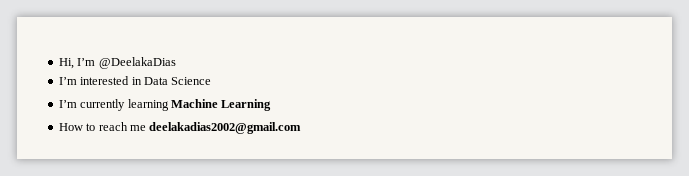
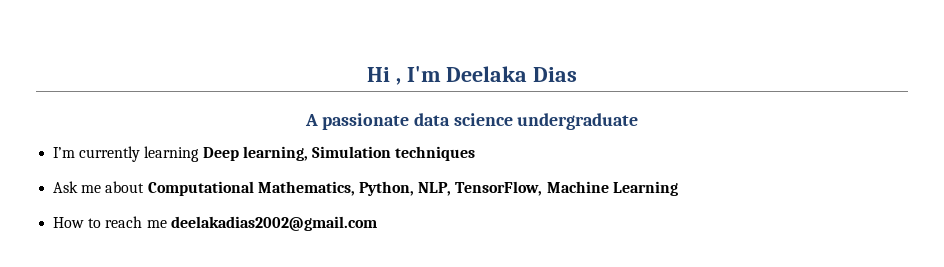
[58,57,176,69] [58,76,212,85] [58,99,169,111] Hi, I’m @DeelakaDias // I’m interested in Data Science // I’m currently learning -> [366,66,578,85] [304,113,639,130] [53,146,476,162] [53,181,543,196] Hi , I'm Deelaka Dias // A passionate data science undergraduate // I’m currently learning Deep learning, Simulation techniques // Ask me about Computational Mathematics, Python, NLP, TensorFlow,

